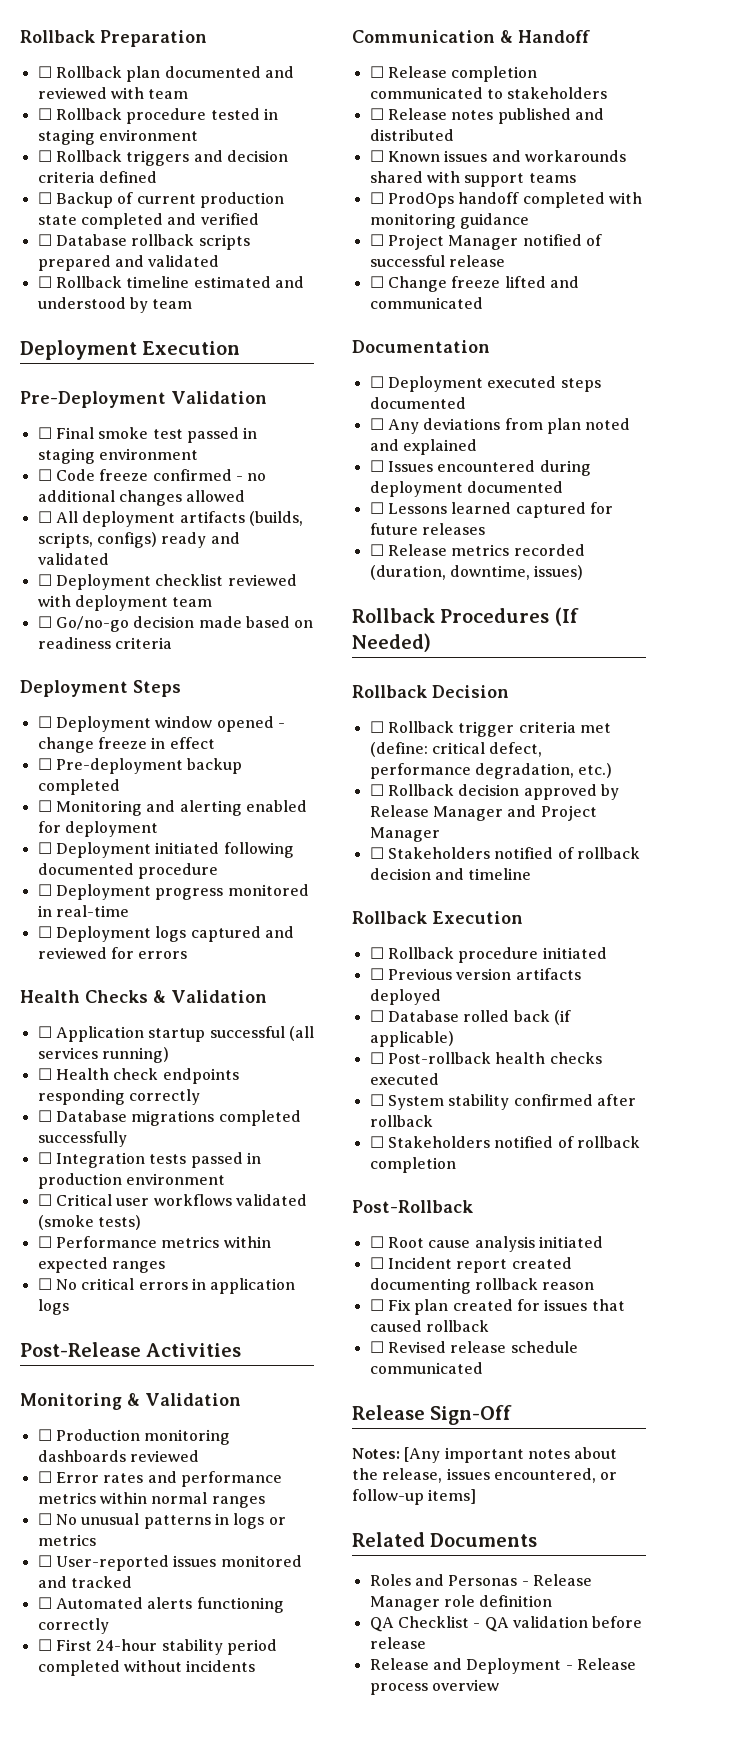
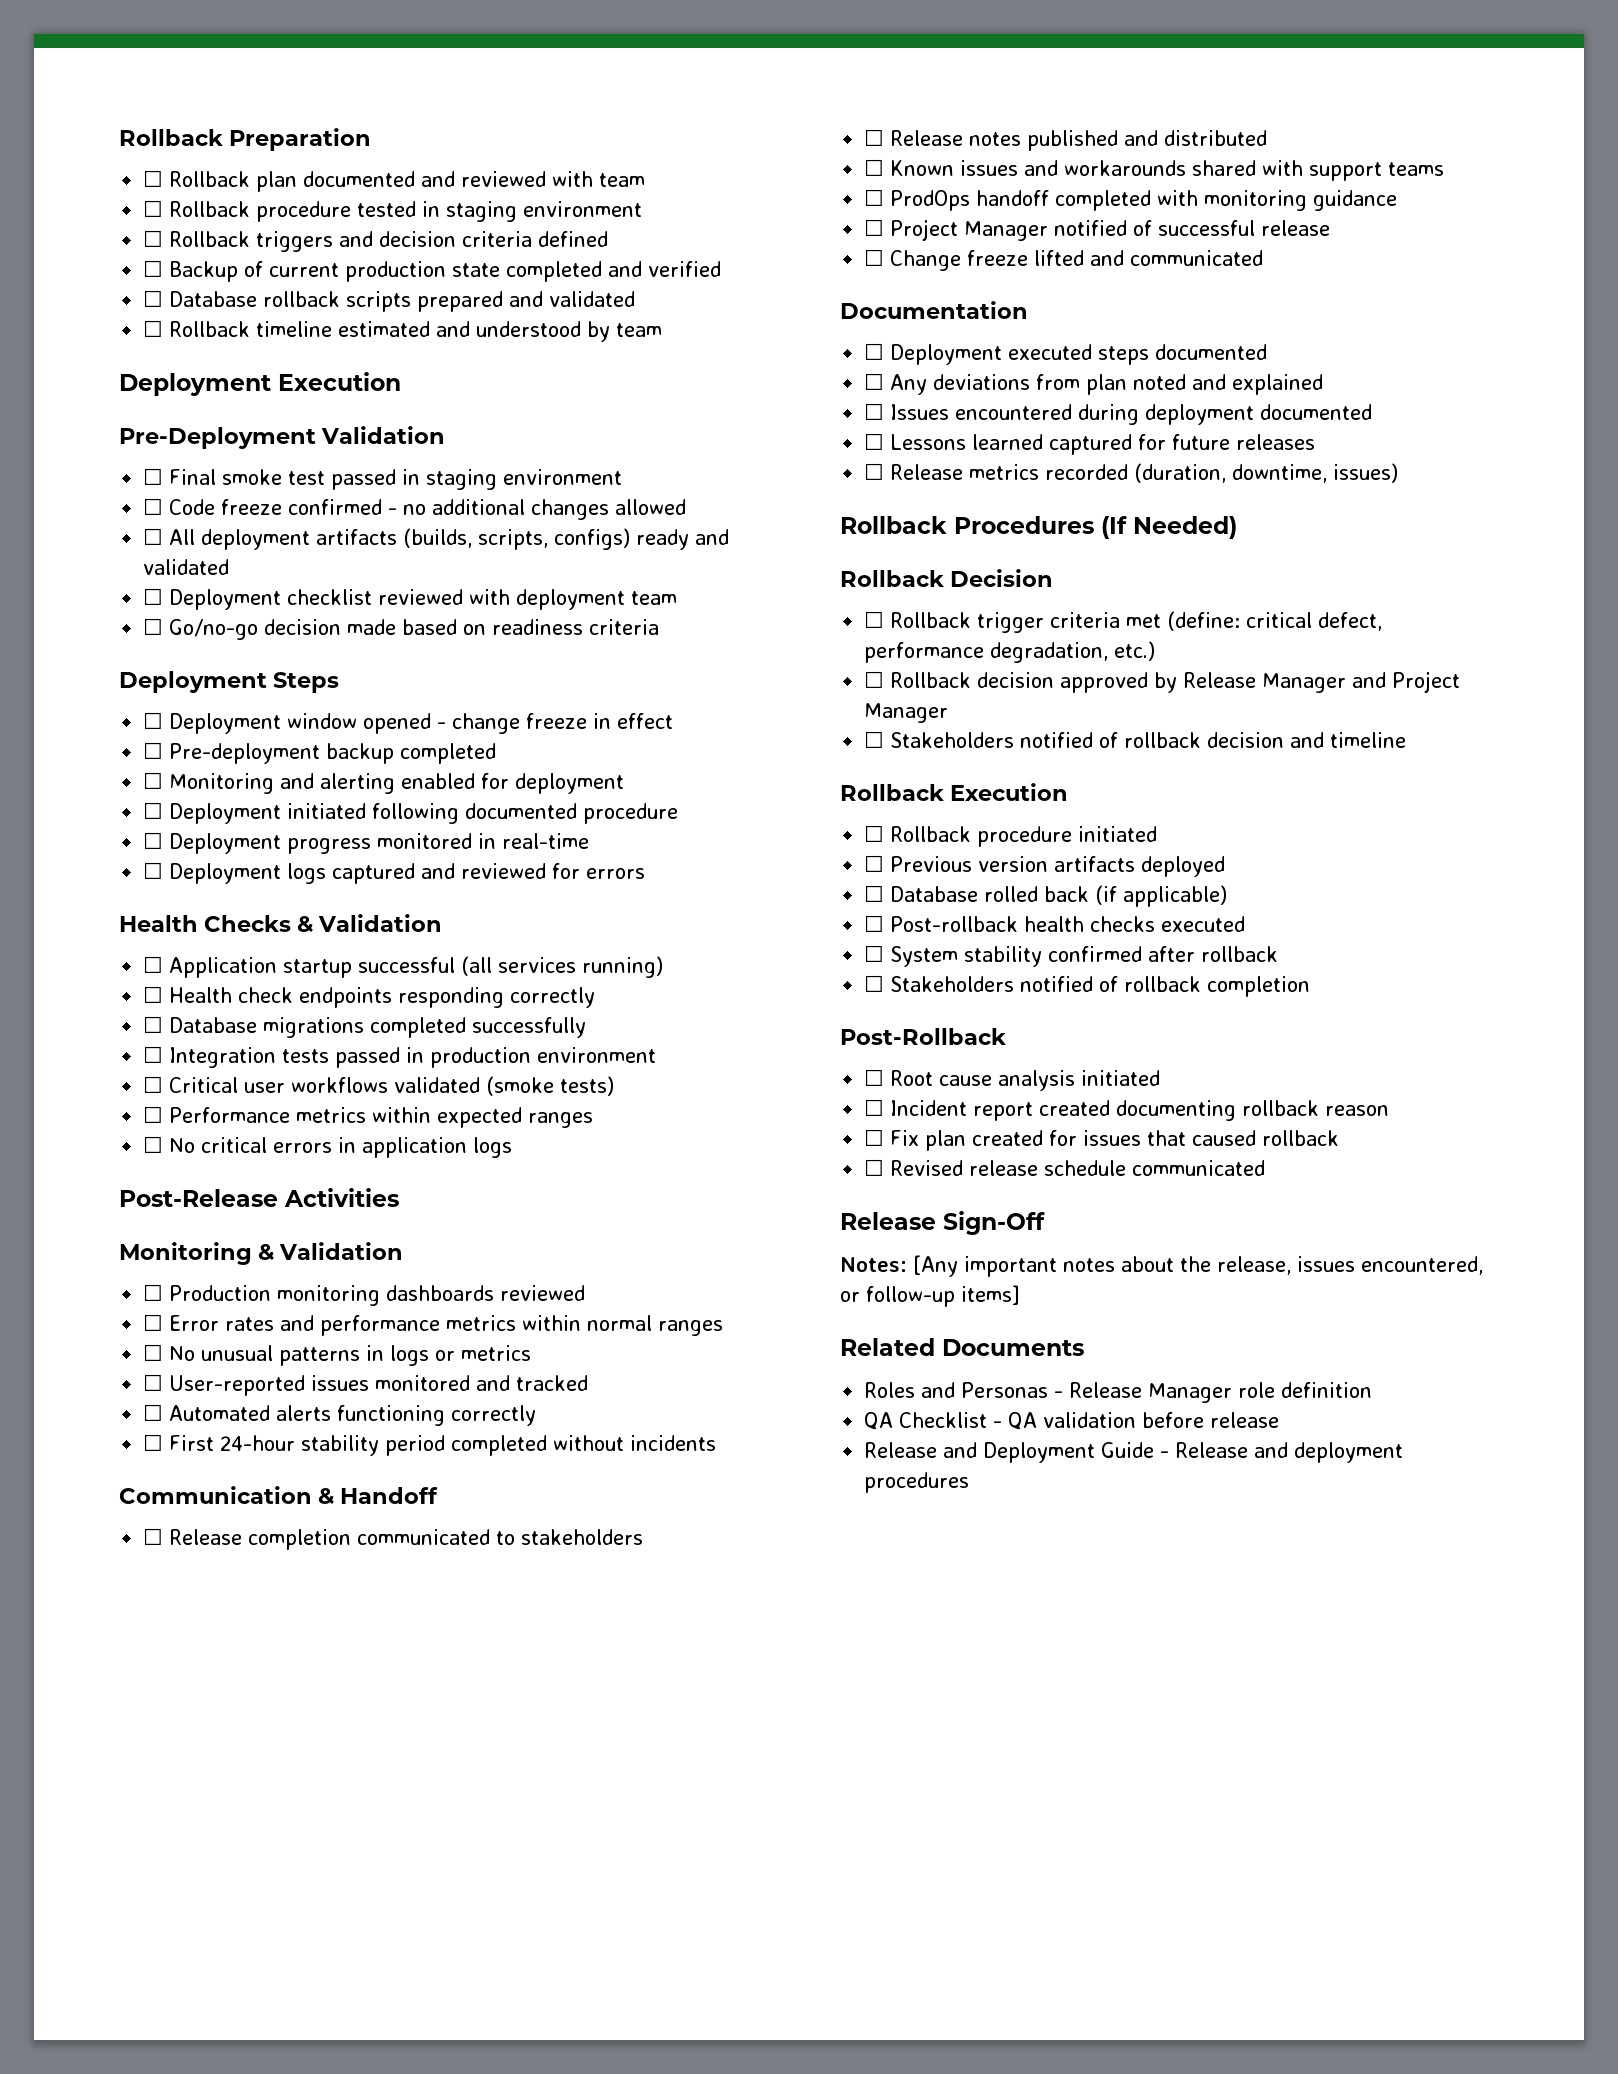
[565,1658,636,1670] [369,1679,499,1695] - Release process overview -> [1101,1442,1404,1463] [864,1472,970,1493] Guide - Release and deployment procedures

